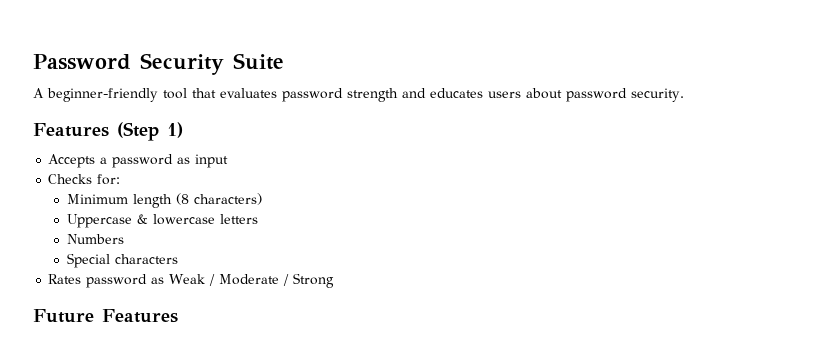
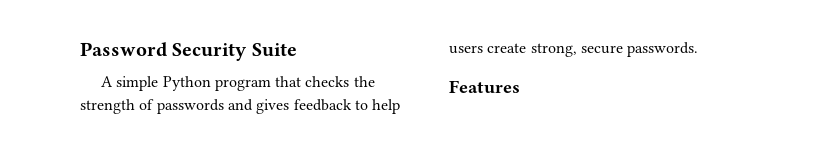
[47,88,684,102] [33,122,183,141] [48,154,229,168] [48,174,121,185] [66,193,262,208] [66,214,258,228] [66,234,124,244] [66,253,178,268] [48,273,335,288] [33,309,94,323] beginner-friendly tool that evaluates password strength and educates users about password security. // Features (Step 1) // Accepts a password as input // Checks for: // Minimum length (8 characters) // Uppercase & lowercase letters // Numbers // Special characters // Rates password as Weak / Moderate / Strong // Future -> [116,76,375,91] [80,99,401,114] [449,42,699,57] simple Python program that checks the strength of passwords and gives feedback to help users create strong, secure passwords. //

